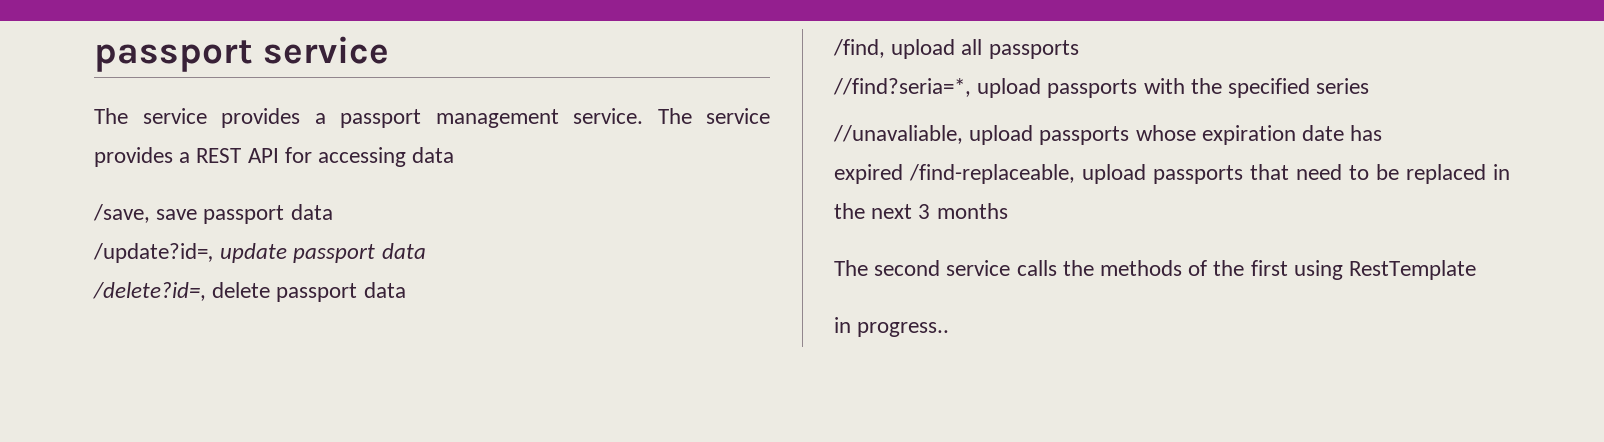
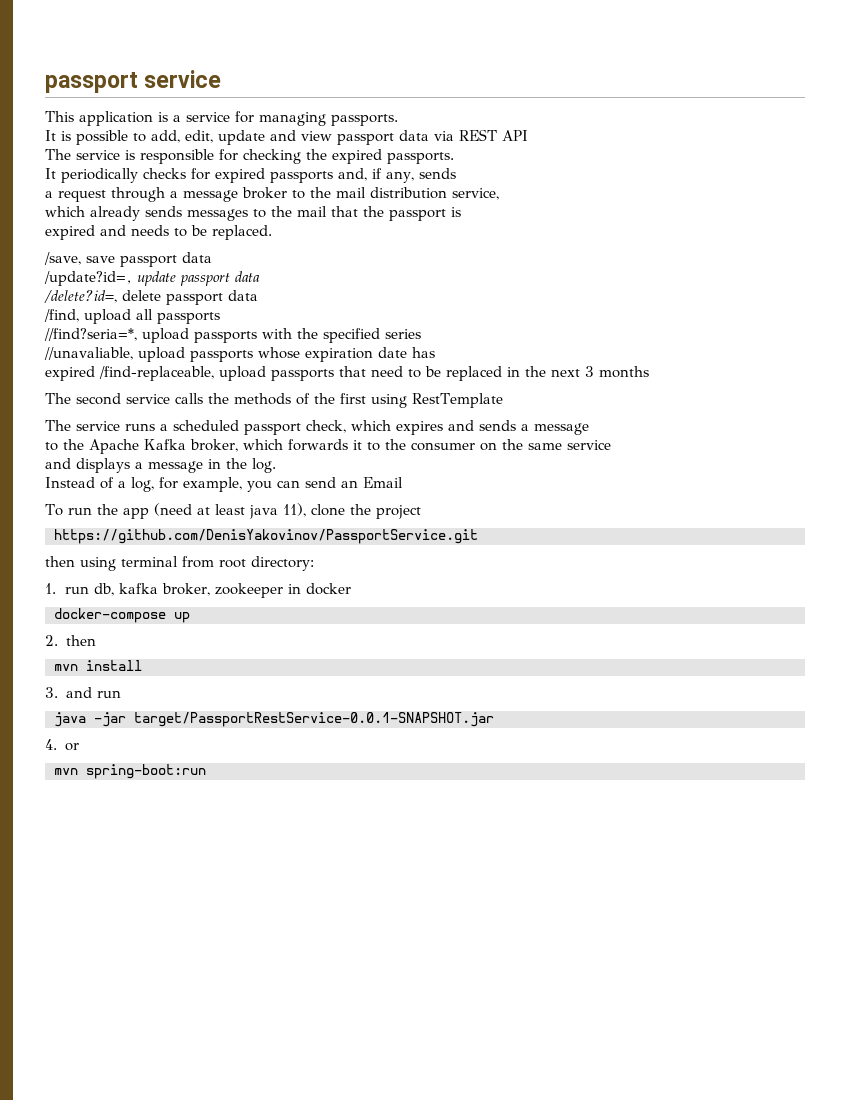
[94,108,770,128] [94,147,455,167] The service provides a passport management service. The service provides a REST API for accessing data -> [45,111,398,126] [45,129,528,145] [45,149,454,164] [45,168,456,183] [45,187,499,202] [45,206,461,221] [45,225,272,240] This application is a service for managing passports. // It is possible to add, edit, update and view passport data via REST API // The service is responsible for checking the expired passports. // It periodically checks for expired passports and, if any, sends // a request through a message broker to the mail distribution service, // which already sends messages to the mail that the passport is // expired and needs to be replaced.
[834,317,950,337] in progress.. -> [45,420,589,435] [45,439,611,454] [45,458,276,473] [45,477,403,492] [45,503,421,519] [54,529,478,544] [45,556,314,571] [45,583,352,598] [54,608,190,623] [45,635,96,646] [54,660,142,671] [45,687,121,698] [54,712,494,727] [45,739,80,751] [54,764,206,779] The service runs a scheduled passport check, which expires and sends a message // to the Apache Kafka broker, which forwards it to the consumer on the same service // and displays a message in the log. // Instead of a log, for example, you can send an Email // To run the app (need at least java 11), clone the project // https://github.com/DenisYakovinov/PassportService.git // then using terminal from root directory: // 1. run db, kafka broker, zookeeper in docker // docker-compose up // 2. then // mvn install // 3. and run // java -jar target/PassportRestService-0.0.1-SNAPSHOT.jar // 4. or // mvn spring-boot:run

